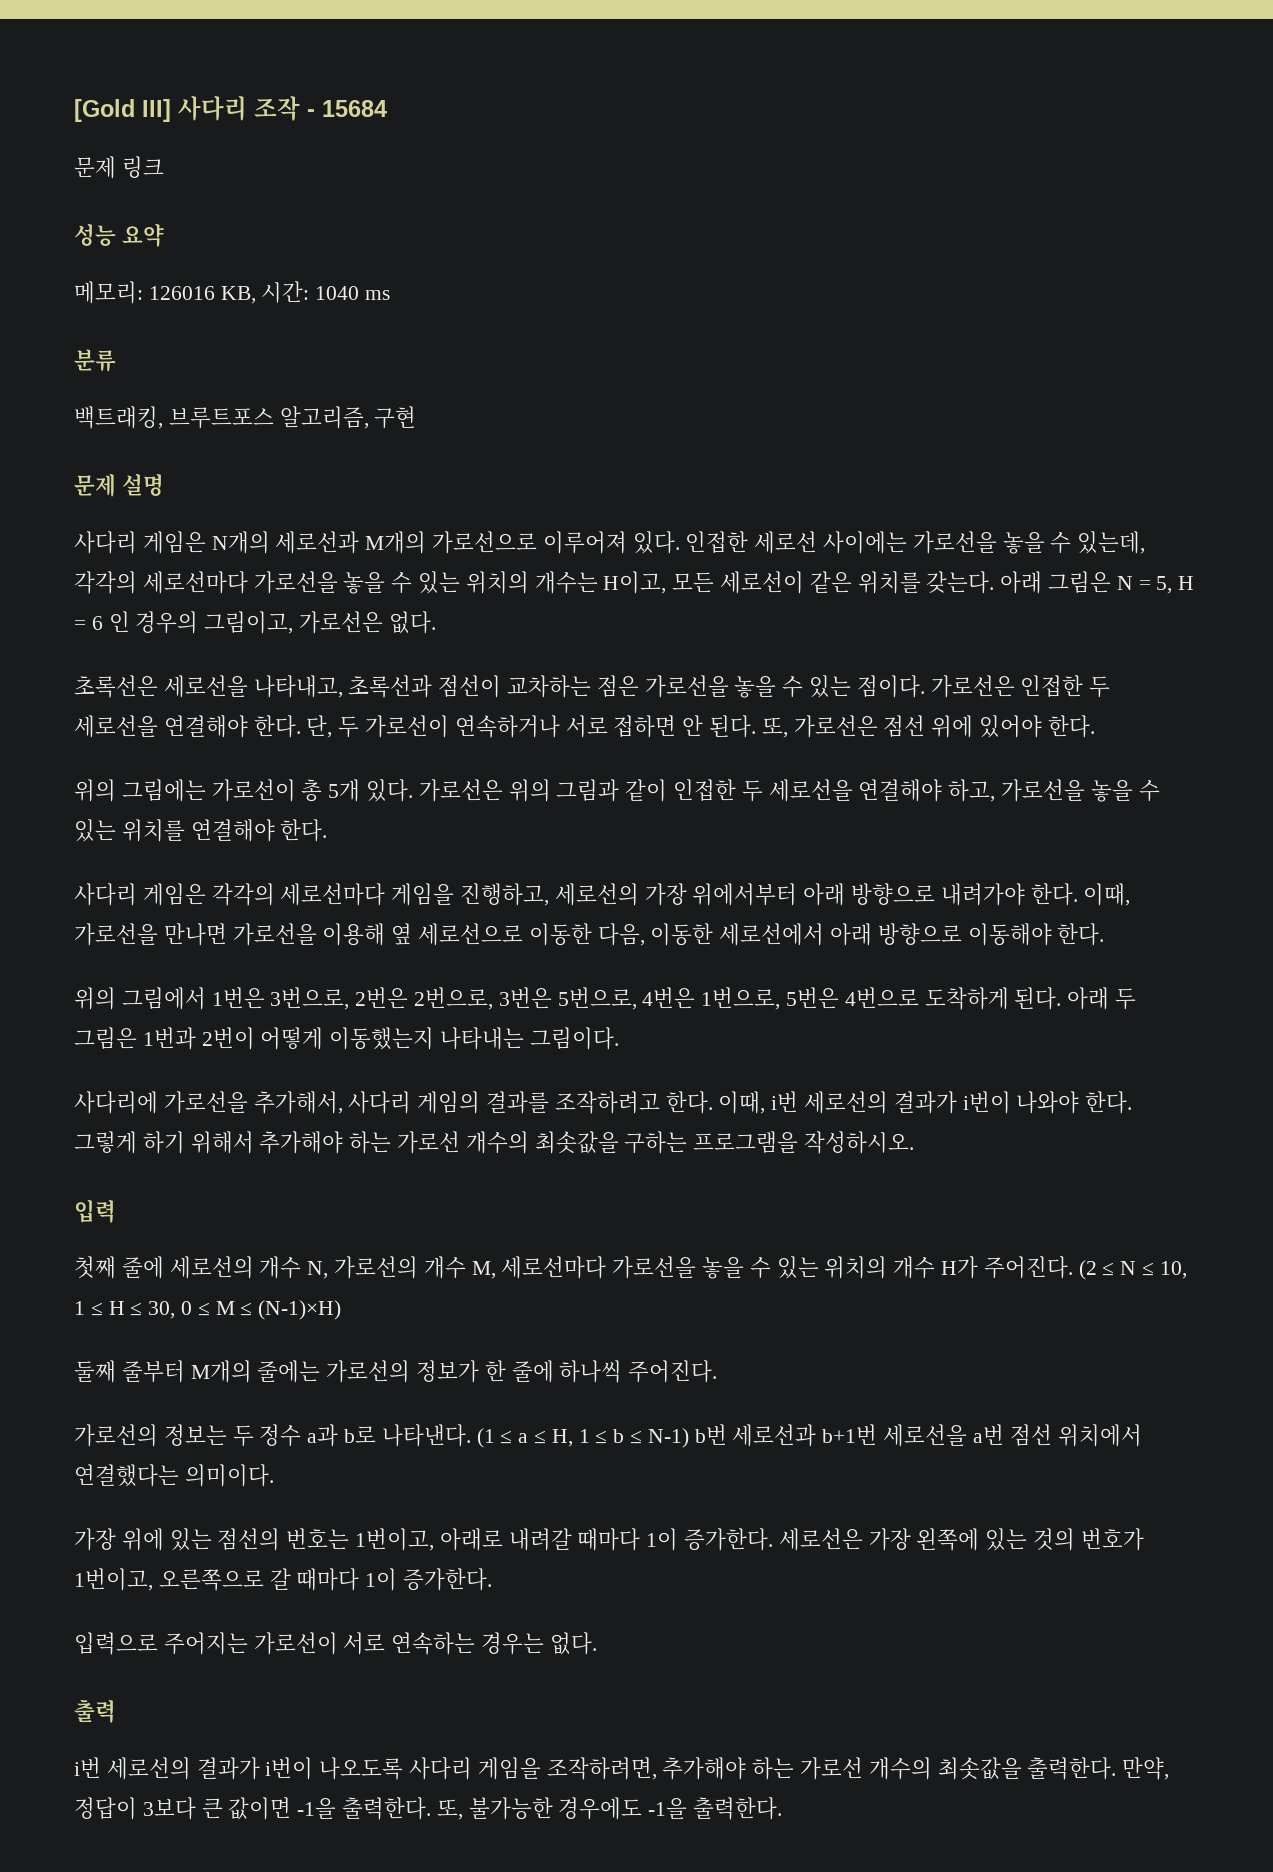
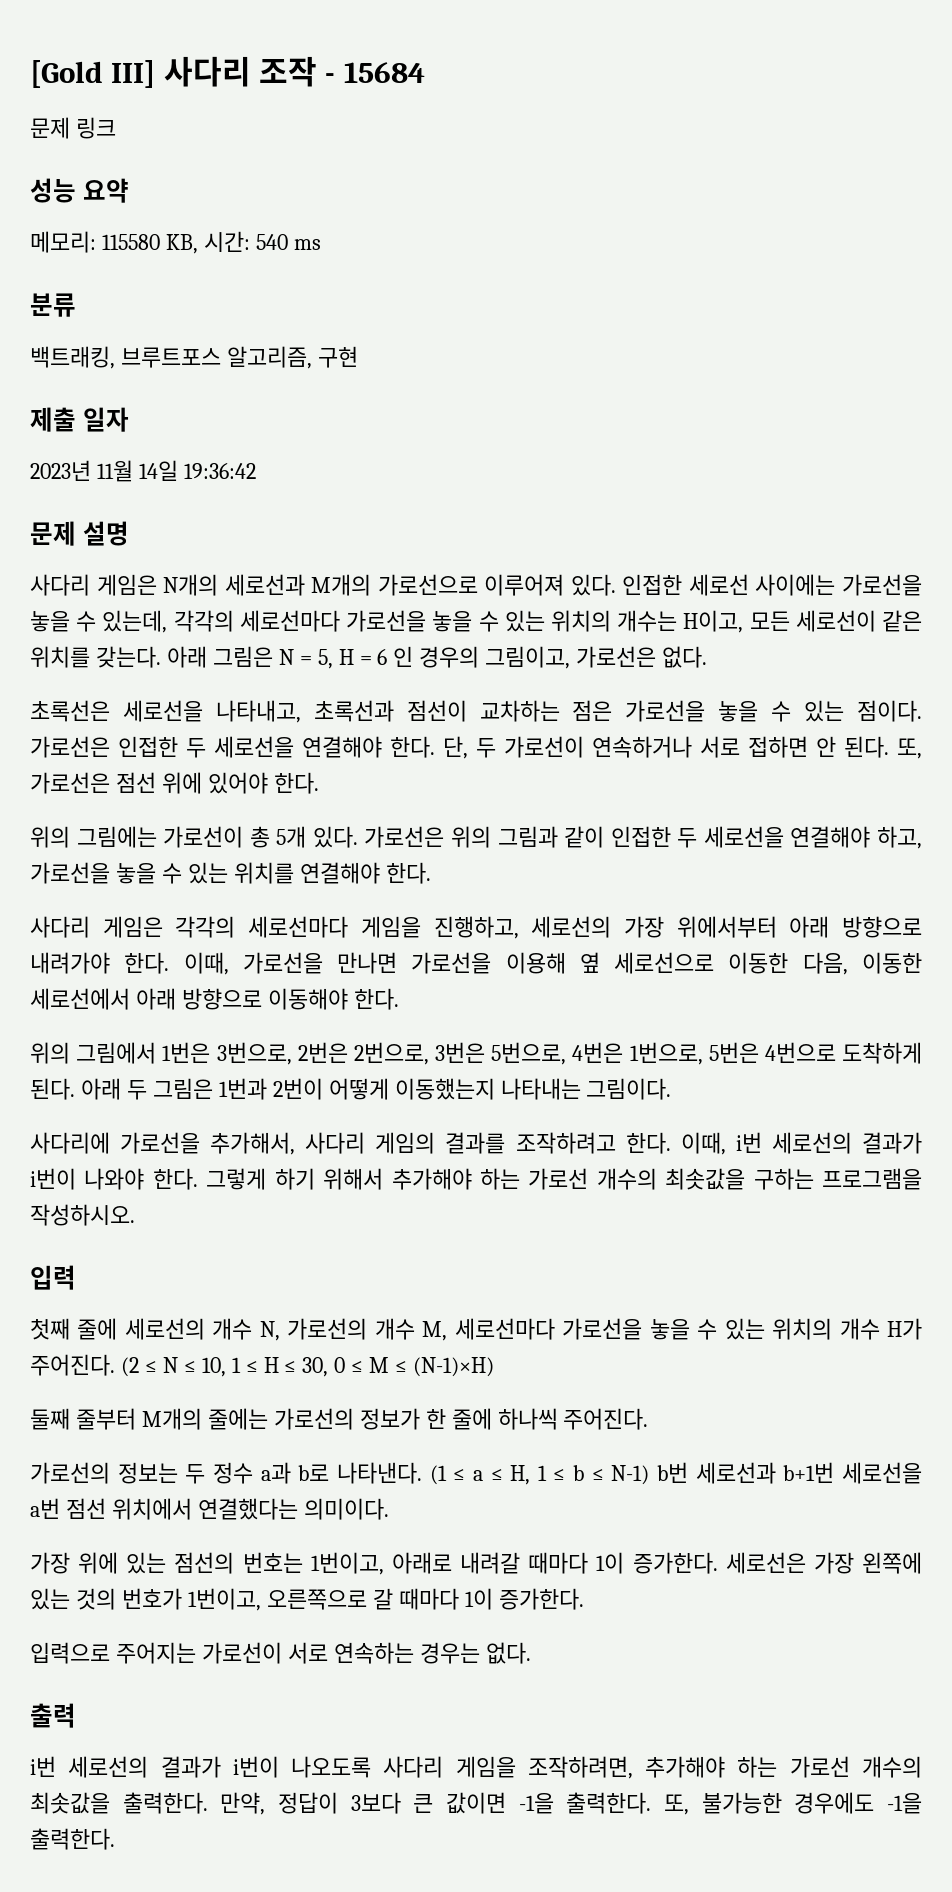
[148,286,215,300] 126016 -> [101,234,160,250] 115580
[315,286,360,300] 1040 -> [255,234,288,250] 540
(417, 417) none -> [30,407,129,432] [30,460,256,482] // 제출 일자 // 2023년 11월 14일 19:36:42

